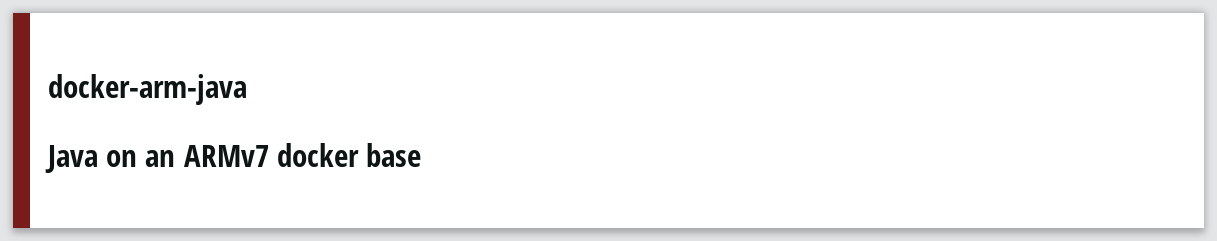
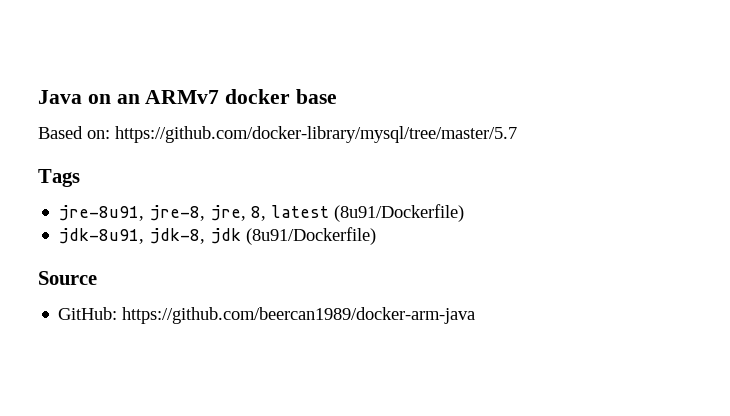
[48,74,247,105] docker-arm-java // -> (38, 97) none
(422, 155) none -> [38,126,517,143] [38,169,80,187] [58,204,465,222] [58,227,377,245] [38,271,97,285] [58,307,476,324] // Based on: https://github.com/docker-library/mysql/tree/master/5.7 // Tags // jre-8u91, jre-8, jre, 8, latest (8u91/Dockerfile) // jdk-8u91, jdk-8, jdk (8u91/Dockerfile) // Source // GitHub: https://github.com/beercan1989/docker-arm-java

